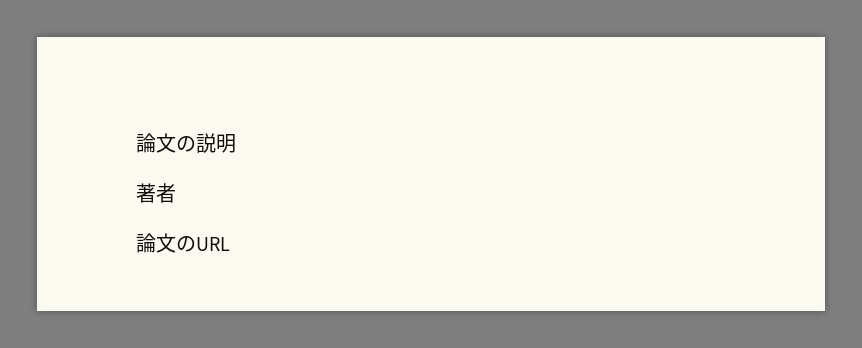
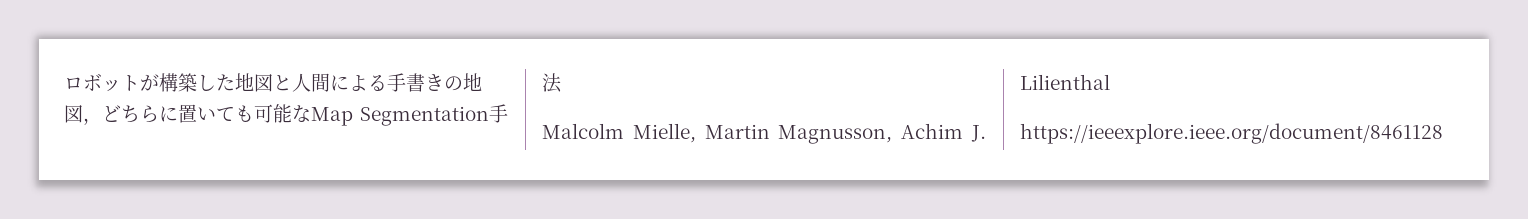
[136,133,236,153] [136,183,176,203] [136,233,230,253] 論文の説明 // 著者 // 論文のURL -> [64,73,482,92] [64,104,508,126] [542,73,562,93] [542,123,986,144] [1020,74,1110,90] [1020,123,1443,144] ロボットが構築した地図と人間による手書きの地図，どちらに置いても可能なMap Segmentation手法 // Malcolm Mielle, Martin Magnusson, Achim J. Lilienthal // https://ieeexplore.ieee.org/document/8461128

